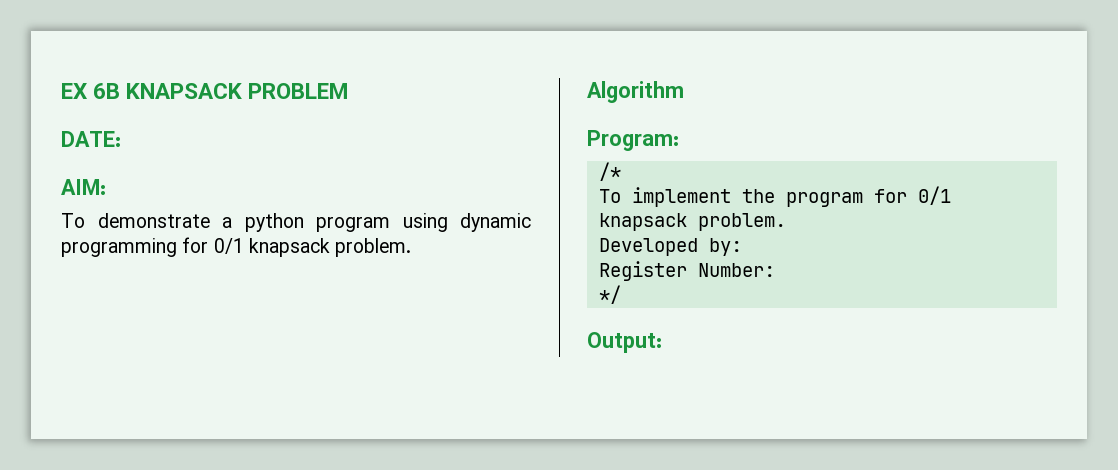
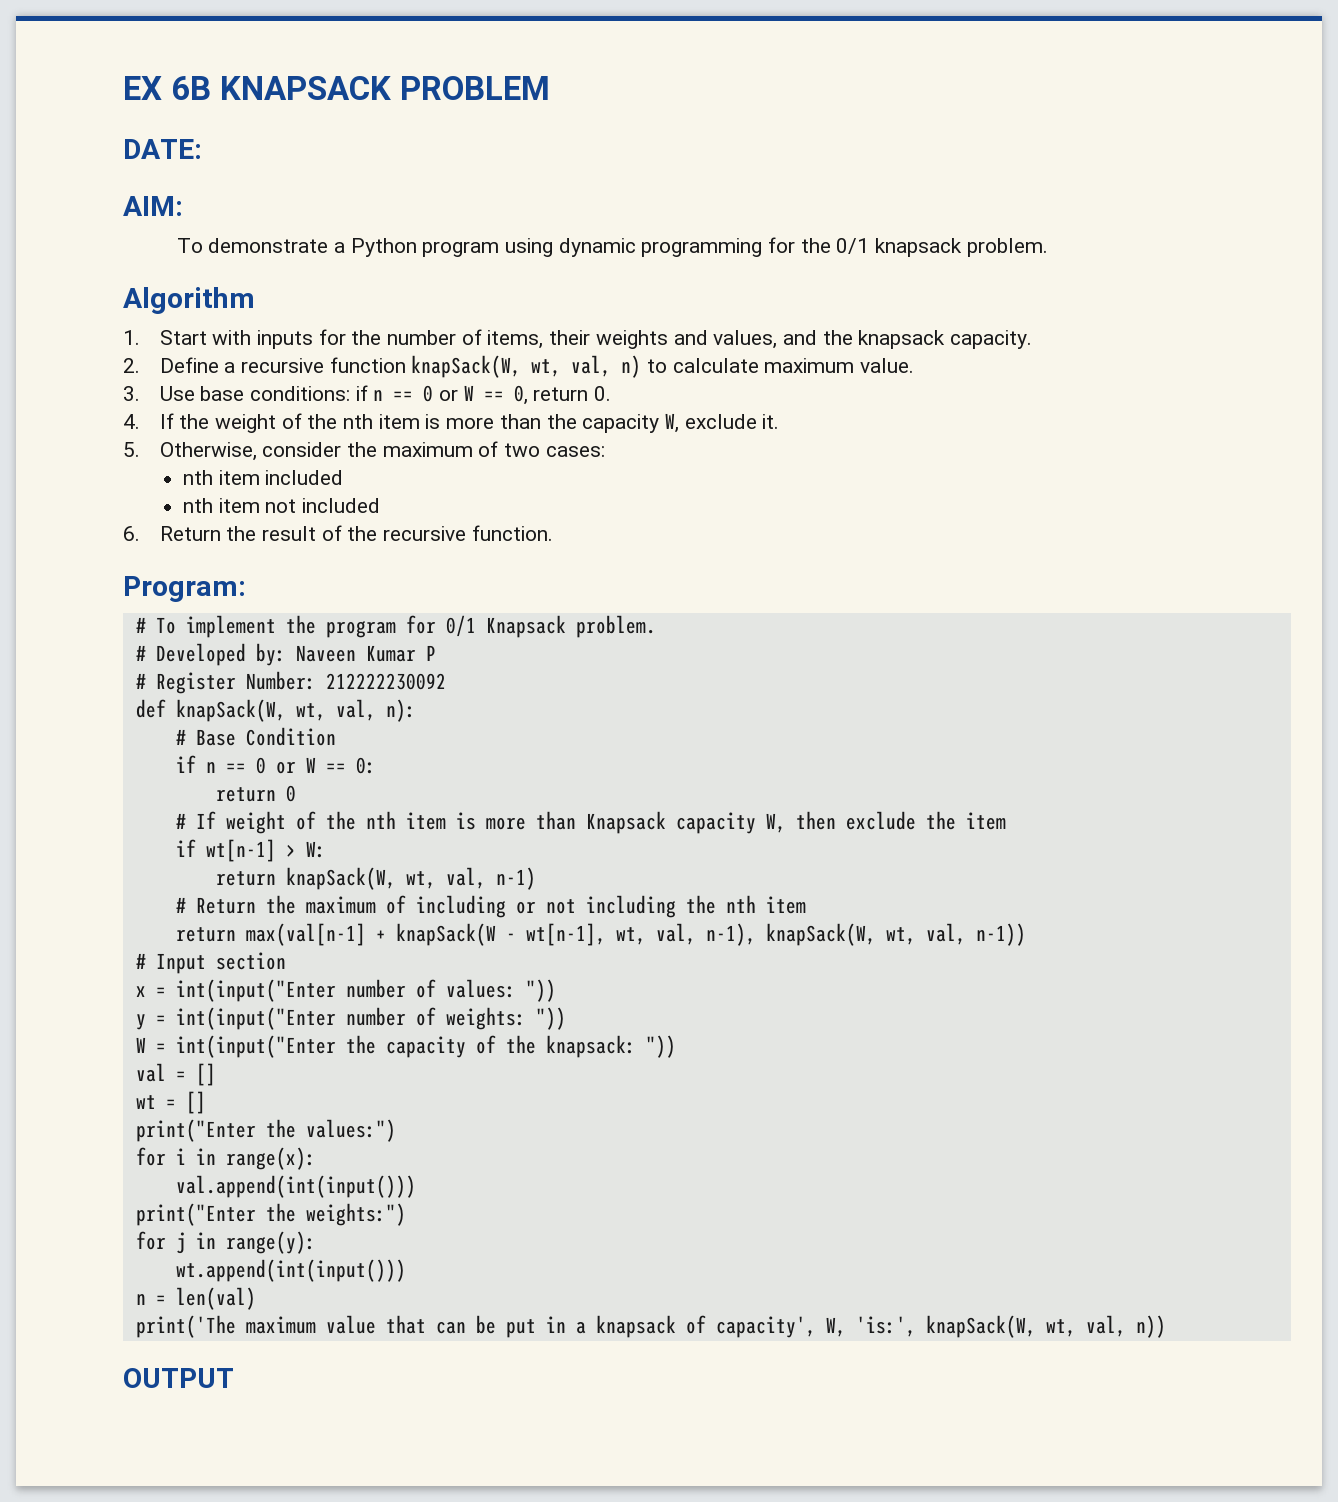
[244,213,304,232] python -> [350,238,417,257] Python
(209, 245) none -> [800,238,831,253] the
(684, 92) none -> [123,329,1032,349] [123,355,915,378] [123,385,612,405] [123,413,780,433] [123,441,605,461] [182,470,344,485] [182,498,380,513] [123,525,553,541] // 1. Start with inputs for the number of items, their weights and values, and the knapsack capacity. // 2. Define a recursive function knapSack(W, wt, val, n) to calculate maximum value. // 3. Use base conditions: if n == 0 or W == 0, return 0. // 4. If the weight of the nth item is more than the capacity W, exclude it. // 5. Otherwise, consider the maximum of two cases: // nth item included // nth item not included // 6. Return the result of the recursive function.
[598,162,621,181] /* // -> [135,617,146,633] #
[598,213,786,231] knapsack problem. // -> [485,615,656,638] [135,645,146,661] Knapsack problem. // #
[598,261,775,281] [598,285,621,304] [587,332,662,353] // Register Number: // */ // Output: -> [295,645,436,662] [135,671,446,694] [135,699,416,722] [175,727,336,746] [175,755,376,774] [215,785,296,802] [175,811,1006,834] [175,839,326,862] [215,867,536,890] [175,895,806,918] [175,923,1026,946] [135,952,286,974] [135,979,556,1002] [135,1007,566,1030] [135,1035,676,1058] [135,1063,216,1086] [135,1091,206,1114] [135,1119,396,1142] [135,1147,316,1170] [175,1175,416,1198] [135,1203,406,1226] [135,1231,316,1254] [175,1259,406,1282] [135,1287,256,1310] [135,1315,1166,1338] [123,1368,234,1388] Naveen Kumar P // # Register Number: 212222230092 // def knapSack(W, wt, val, n): // # Base Condition // if n == 0 or W == 0: // return 0 // # If weight of the nth item is more than Knapsack capacity W, then exclude the item // if wt[n-1] > W: // return knapSack(W, wt, val, n-1) // # Return the maximum of including or not including the nth item // return max(val[n-1] + knapSack(W - wt[n-1], wt, val, n-1), knapSack(W, wt, val, n-1)) // # Input section // x = int(input("Enter number of values: ")) // y = int(input("Enter number of weights: ")) // W = int(input("Enter the capacity of the knapsack: ")) // val = [] // wt = [] // print("Enter the values:") // for i in range(x): // val.append(int(input())) // print("Enter the weights:") // for j in range(y): // wt.append(int(input())) // n = len(val) // print('The maximum value that can be put in a knapsack of capacity', W, 'is:', knapSack(W, wt, val, n)) // OUTPUT

